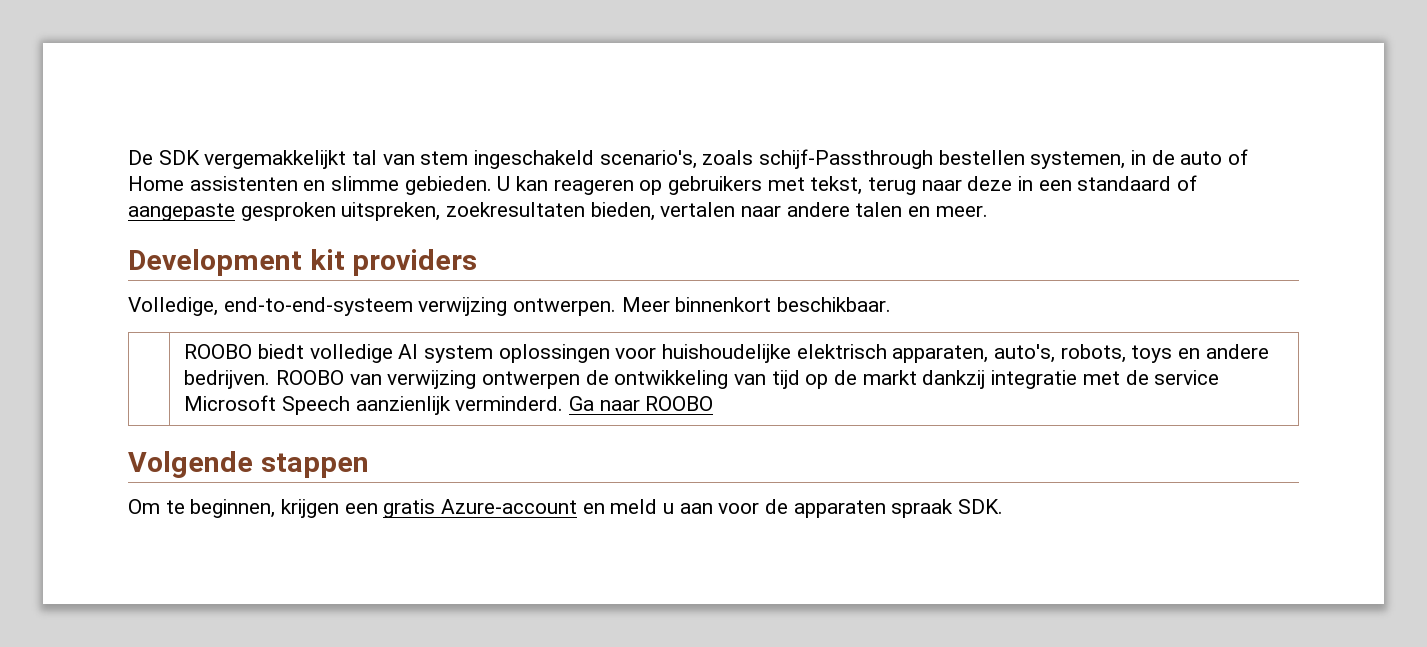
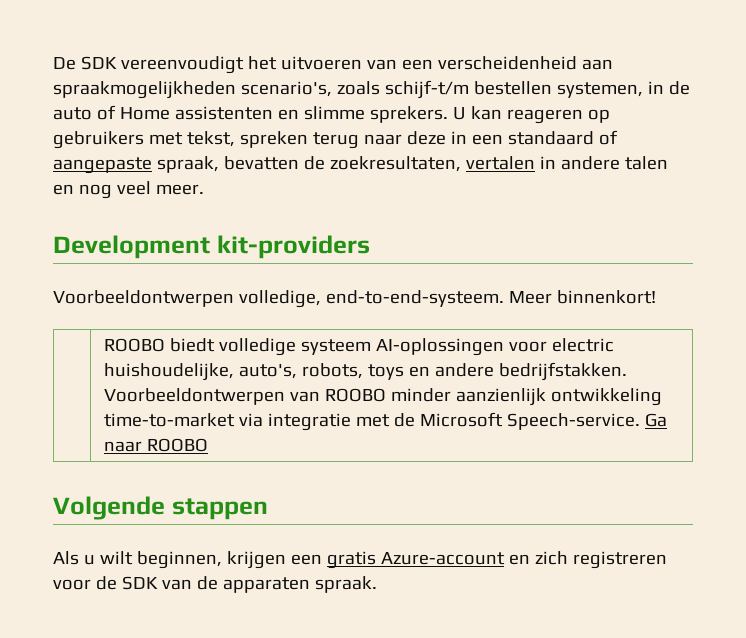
[204,150,595,169] vergemakkelijkt tal van stem ingeschakeld -> [120,56,613,74] [53,81,236,99] vereenvoudigt het uitvoeren van een verscheidenheid aan spraakmogelijkheden
[759,149,934,169] schijf-Passthrough -> [384,80,469,99] schijf-t/m
[404,176,492,195] gebieden. -> [369,106,448,123] sprekers.
(863, 185) none -> [239,131,308,148] spreken
[240,202,782,221] gesproken uitspreken, zoekresultaten bieden, vertalen naar -> [156,156,556,173] spraak, bevatten de zoekresultaten, vertalen in
(931, 211) none -> [78,181,151,199] nog veel
[309,249,478,276] [128,297,892,316] [184,344,989,363] kit providers // Volledige, end-to-end-systeem verwijzing ontwerpen. Meer binnenkort beschikbaar. // | ROOBO biedt volledige AI system oplossingen voor huishoudelijke elektrisch apparaten, -> [216,235,370,259] [53,290,656,308] [103,338,614,356] [103,363,234,381] kit-providers // Voorbeeldontwerpen volledige, end-to-end-systeem. Meer binnenkort! // | ROOBO biedt volledige systeem AI-oplossingen voor electric huishoudelijke,
[184,370,1220,389] [184,395,564,415] bedrijven. ROOBO van verwijzing ontwerpen de ontwikkeling van tijd op de markt dankzij integratie met de service Microsoft Speech aanzienlijk verminderd. -> [498,362,627,381] [103,388,662,406] [103,412,640,431] bedrijfstakken. Voorbeeldontwerpen van ROOBO minder aanzienlijk ontwikkeling time-to-market via integratie met de Microsoft Speech-service.
[128,499,185,514] Om te -> [53,551,133,565] Als u wilt
[610,499,1004,518] meld u aan voor de apparaten spraak SDK. -> [534,551,667,569] [53,576,377,593] zich registreren voor de SDK van de apparaten spraak.

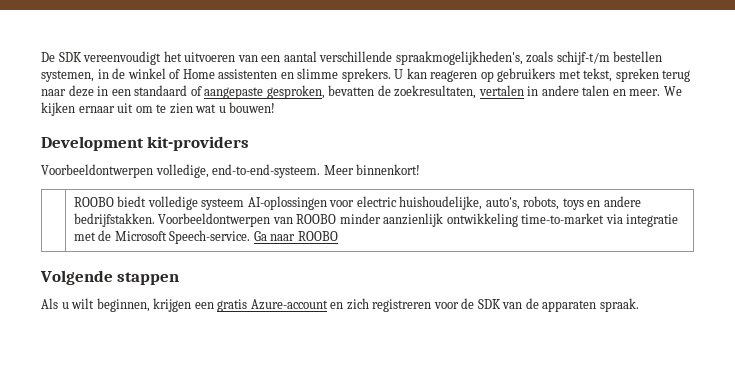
[437,56,613,70] [53,81,332,99] verscheidenheid aan spraakmogelijkheden scenario's, -> [283,51,523,65] aantal verschillende spraakmogelijkheden's,
[53,107,92,120] auto -> [127,68,166,79] winkel
[156,156,219,173] spraak, -> [266,85,325,99] gesproken,
[78,181,151,199] nog veel -> (626, 92) none
(204, 189) none -> [663,86,682,96] [41,102,276,116] We kijken ernaar uit om te zien wat u bouwen!

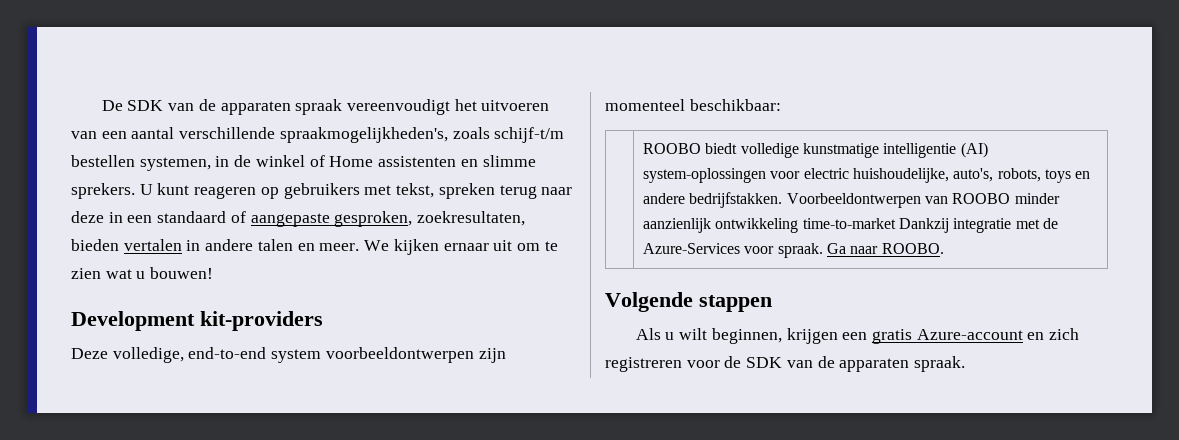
(82, 57) none -> [168,99,343,115] van de apparaten spraak
[406,68,427,79] kan -> [157,183,190,195] kunt
[328,85,477,99] bevatten de zoekresultaten, -> [417,211,526,226] [71,239,119,251] zoekresultaten, bieden
[41,164,421,178] Voorbeeldontwerpen volledige, end-to-end-systeem. Meer binnenkort! -> [71,347,506,363] [605,99,781,111] Deze volledige, end-to-end system voorbeeldontwerpen zijn momenteel beschikbaar:
[201,196,327,210] systeem AI-oplossingen -> [802,142,988,158] [643,168,767,183] kunstmatige intelligentie (AI) system-oplossingen
[605,214,623,224] via -> [898,218,949,233] Dankzij
[114,230,251,244] Microsoft Speech-service. -> [643,243,823,258] Azure-Services voor spraak.
[297,231,338,241] ROOBO -> [881,243,944,254] ROOBO.

